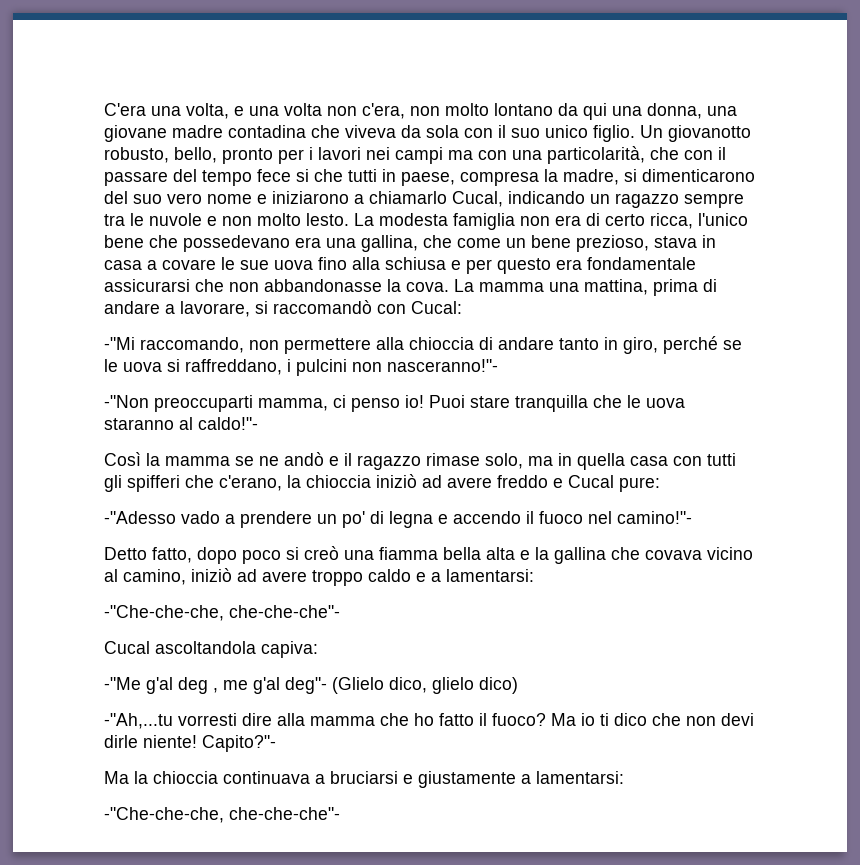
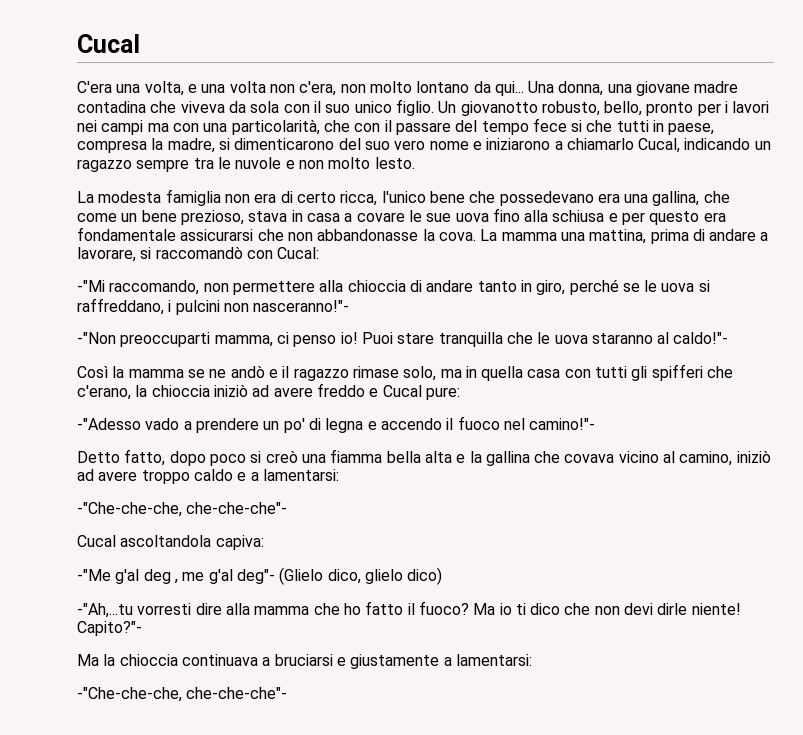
(104, 109) none -> [77,34,140,53] Cucal //
[583,103,642,120] qui una -> [494,81,555,96] qui... Una
(349, 219) none -> (415, 163) //

